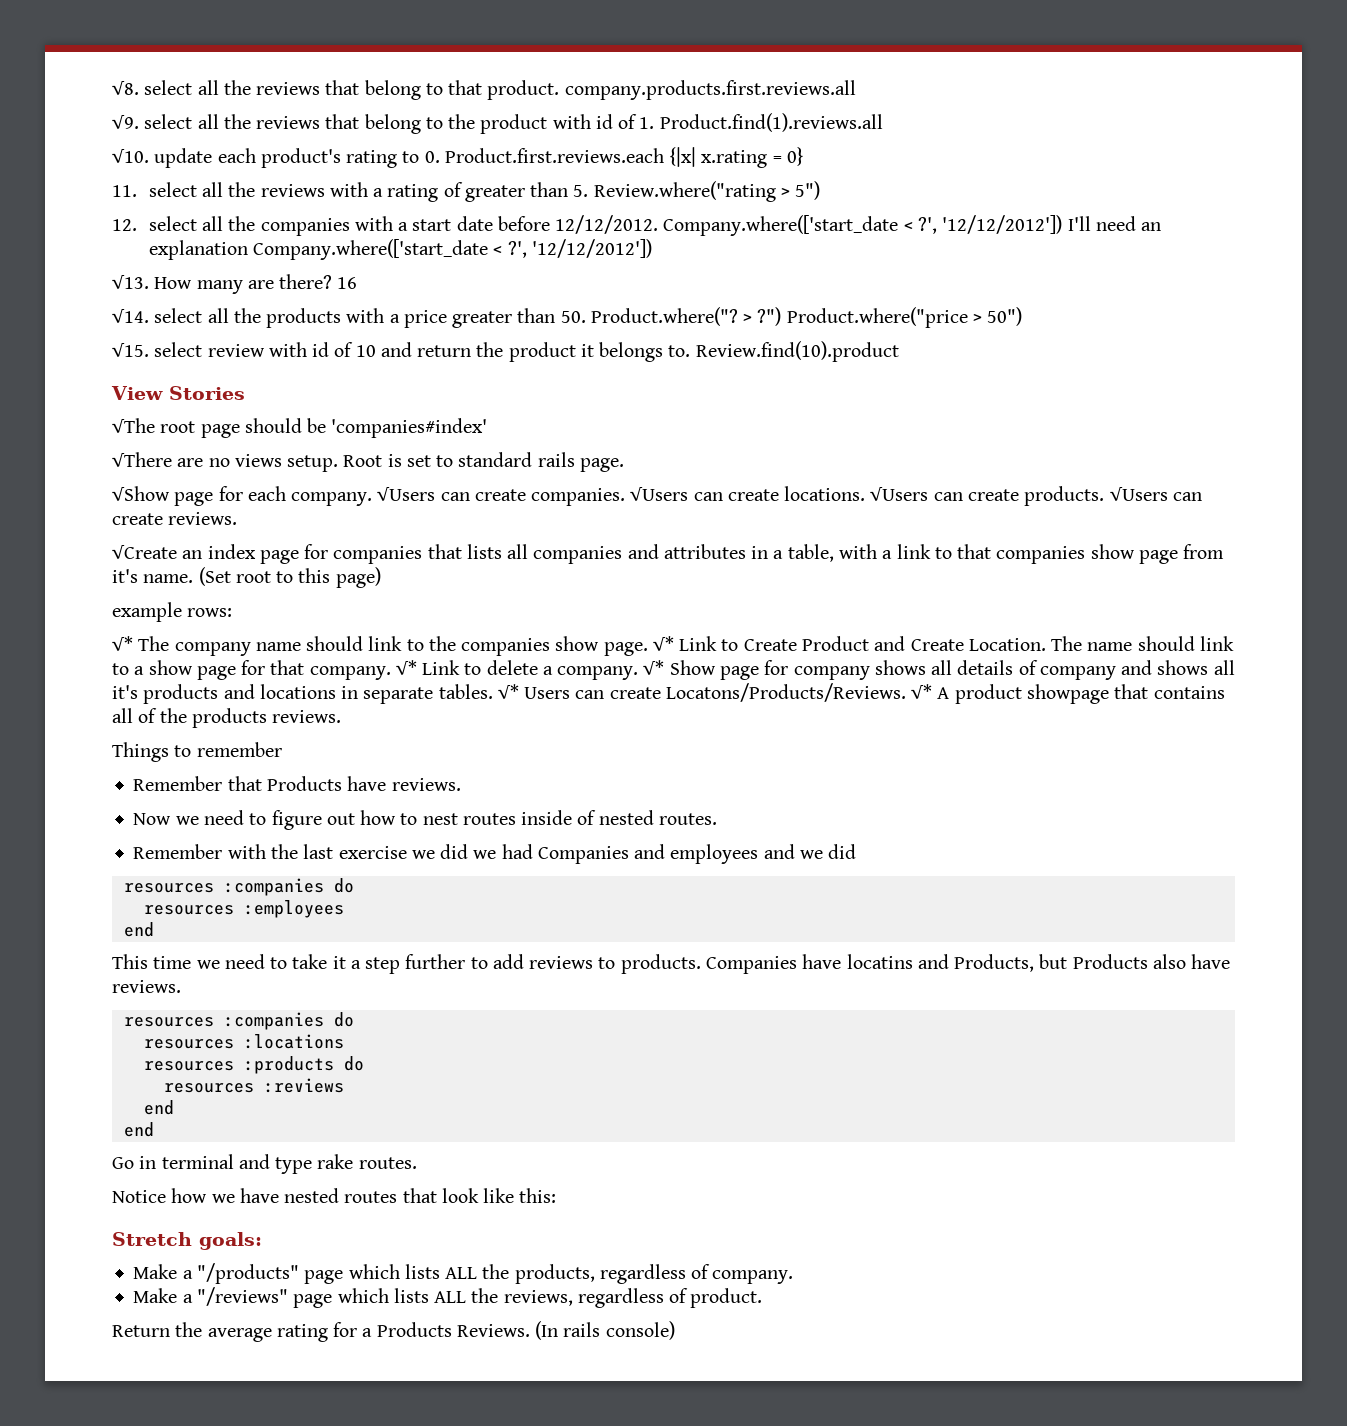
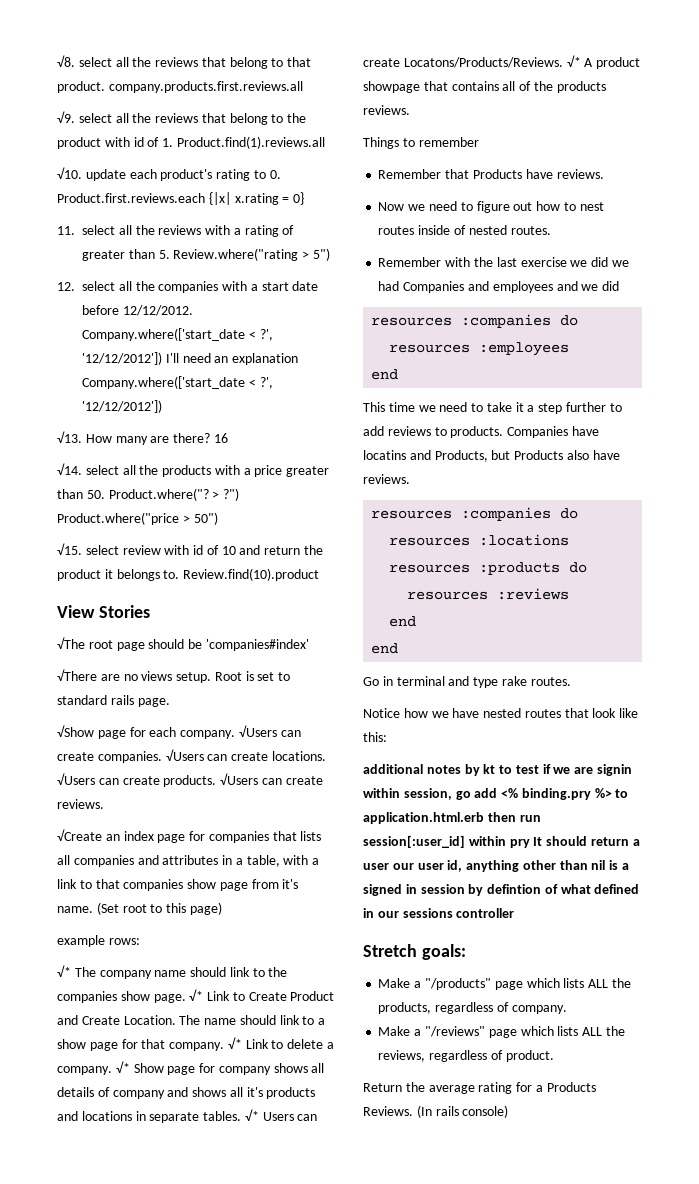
(557, 1195) none -> [363,764,633,776] [363,788,629,800] [363,812,541,824] [363,835,640,848] [363,860,630,872] [363,884,640,896] [363,908,515,918] // additional notes by kt to test if we are signin within session, go add <% binding.pry %> to application.html.erb then run session[:user_id] within pry It should return a user our user id, anything other than nil is a signed in session by defintion of what defined in our sessions controller

